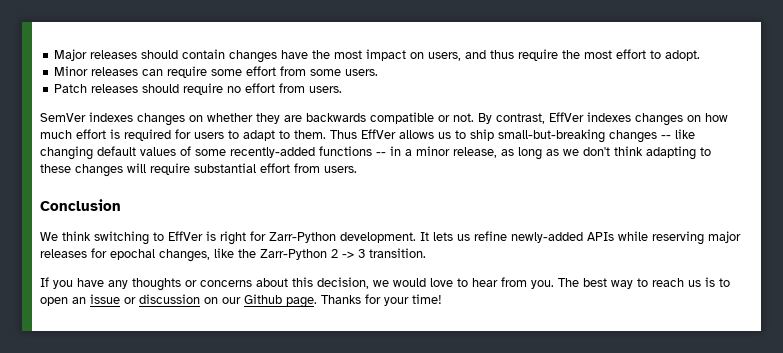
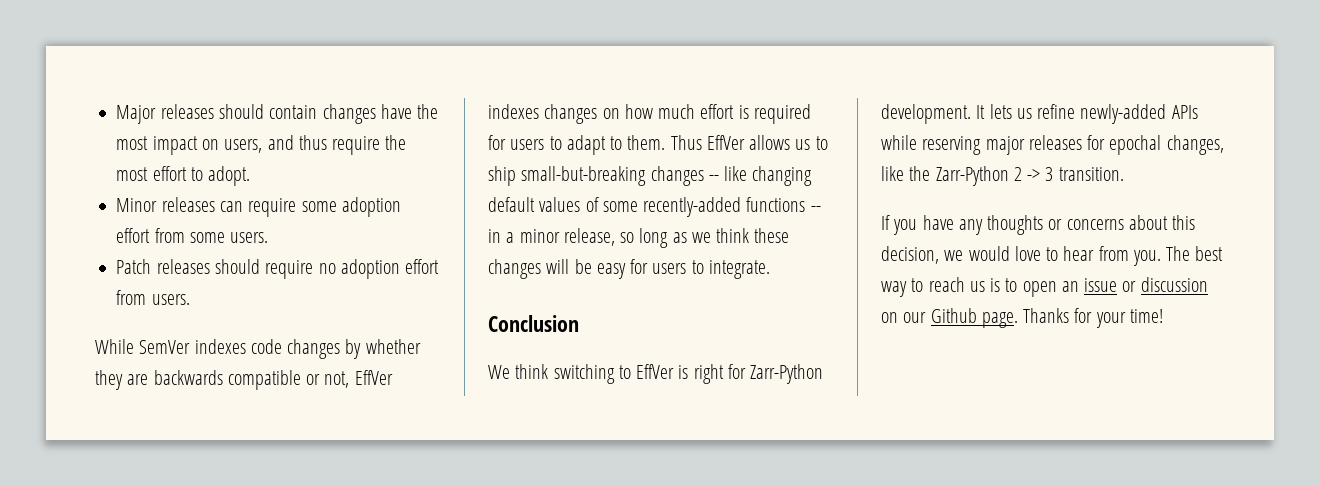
(243, 72) none -> [341,197,401,217] adoption
[245,83,343,93] effort from users. // -> [340,259,440,279] [116,290,190,305] [95,339,134,354] adoption effort from users. // While
[137,113,203,126] changes on -> [250,339,362,359] code changes by
[453,113,545,124] not. By contrast, -> [324,371,350,388] not,
[501,149,514,156] as -> [620,232,635,243] so
[583,146,711,160] [40,163,357,177] don't think adapting to these changes will require substantial effort from users. -> [716,228,790,243] [488,259,770,279] think these changes will be easy for users to integrate.

